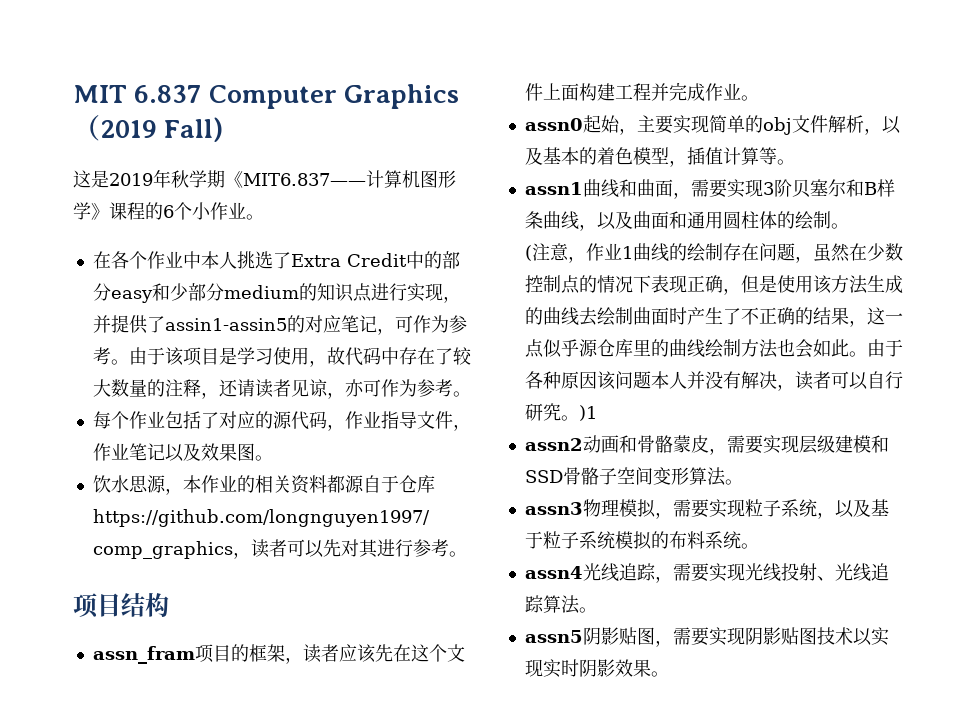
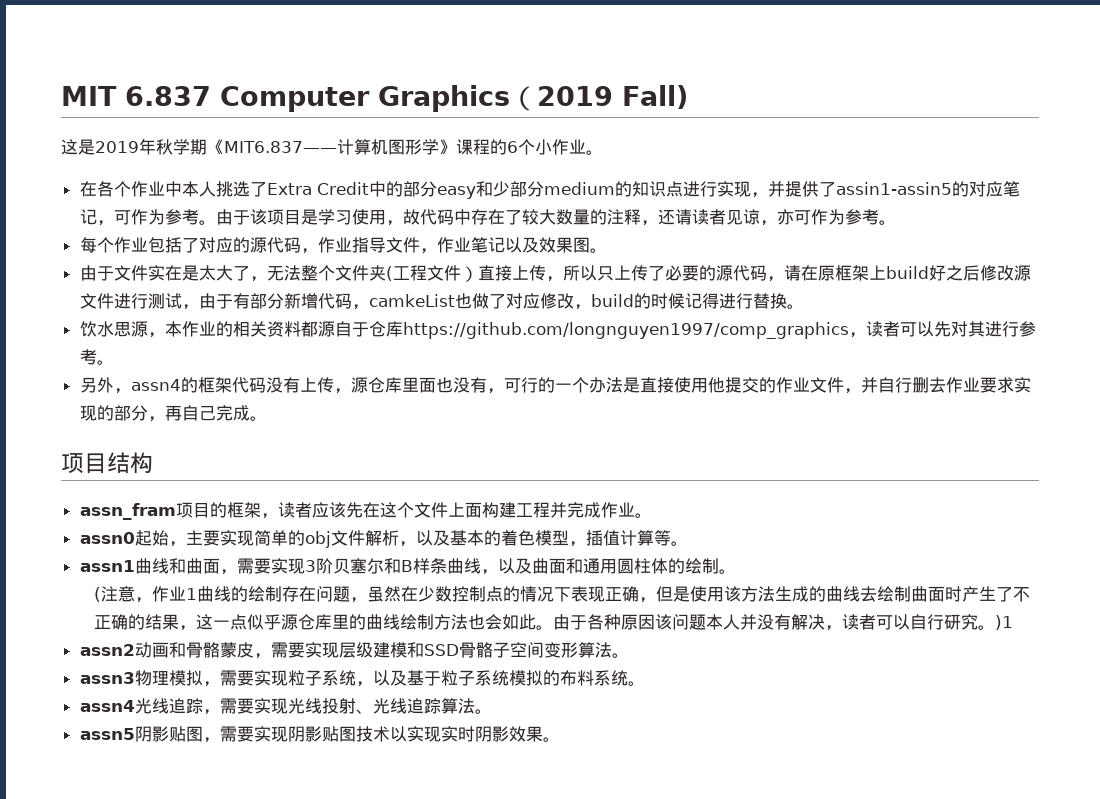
(273, 458) none -> [79,265,1031,282] [79,293,804,310] // 由于文件实在是太大了，无法整个文件夹(工程文件）直接上传，所以只上传了必要的源代码，请在原框架上build好之后修改源文件进行测试，由于有部分新增代码，camkeList也做了对应修改，build的时候记得进行替换。
(467, 554) none -> [79,377,1031,394] [79,405,267,422] // 另外，assn4的框架代码没有上传，源仓库里面也没有，可行的一个办法是直接使用他提交的作业文件，并自行删去作业要求实现的部分，再自己完成。

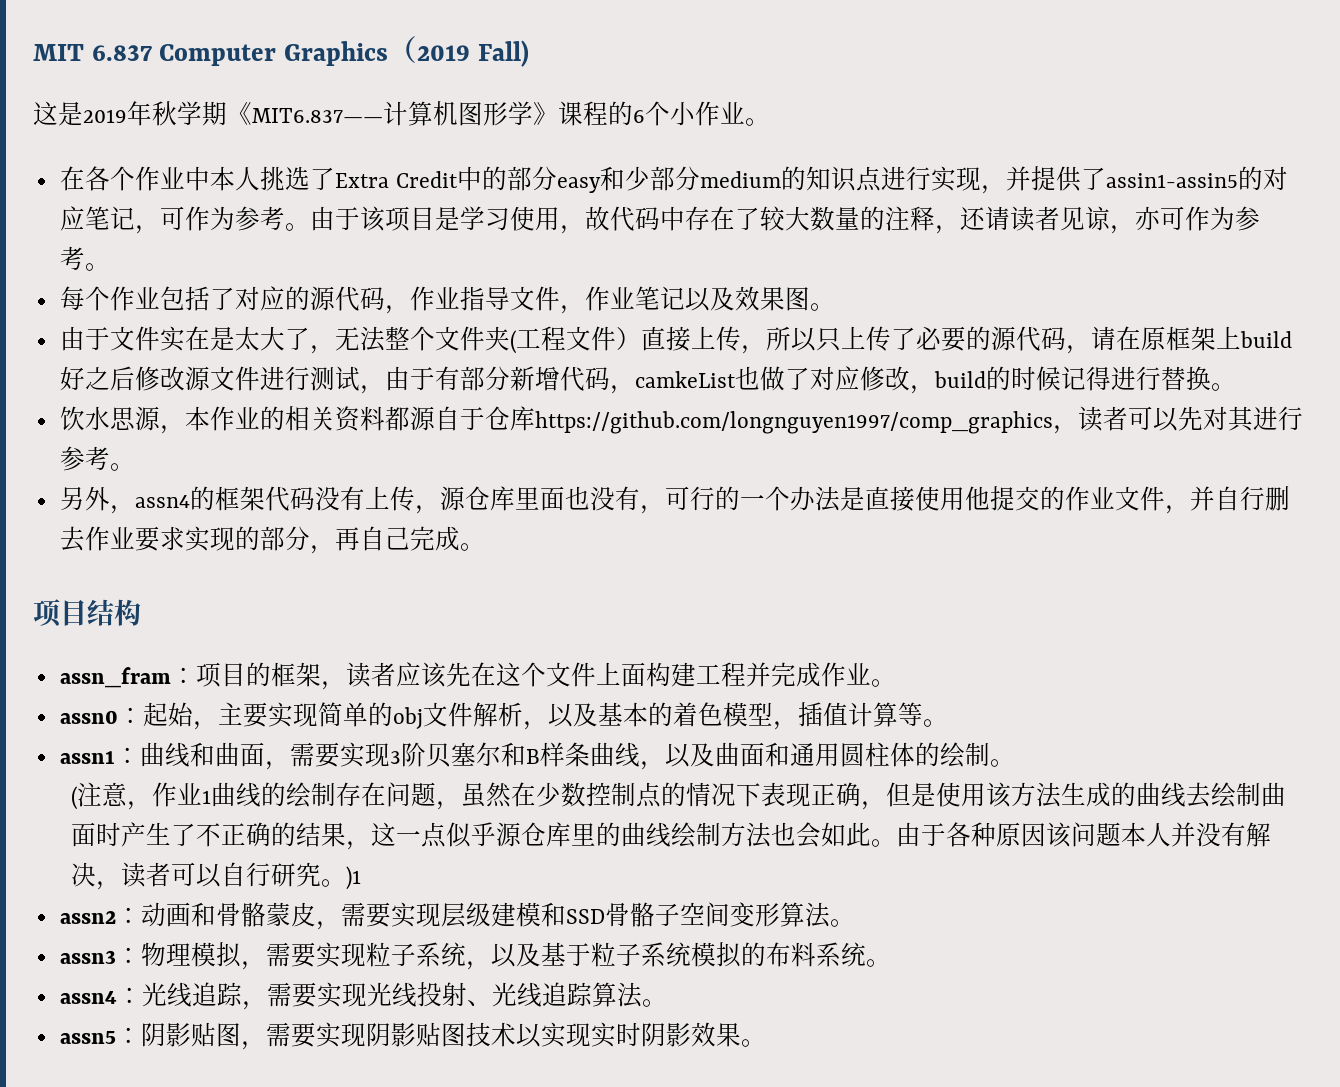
(176, 511) none -> [170,667,196,684] ：
(135, 538) none -> [117,707,143,724] ：
(135, 566) none -> [114,747,140,764] ：
(135, 650) none -> [115,907,141,924] ：
(135, 678) none -> [115,947,141,964] ：
(135, 706) none -> [116,987,142,1004] ：
(135, 734) none -> [115,1027,141,1044] ：

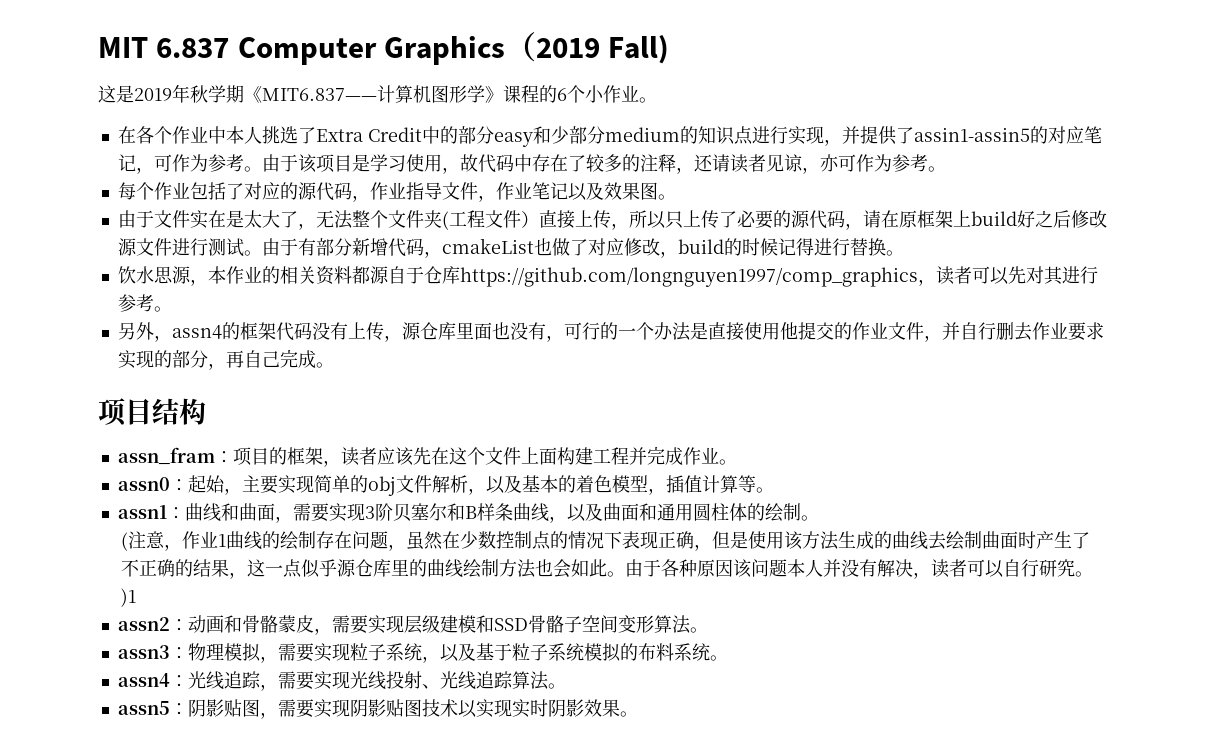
[784,206,860,231] 大数量 -> [603,154,622,172] 多
[359,385,385,394] ， -> [243,250,262,256] 。
[634,371,736,388] camkeList -> [441,238,534,254] cmakeList

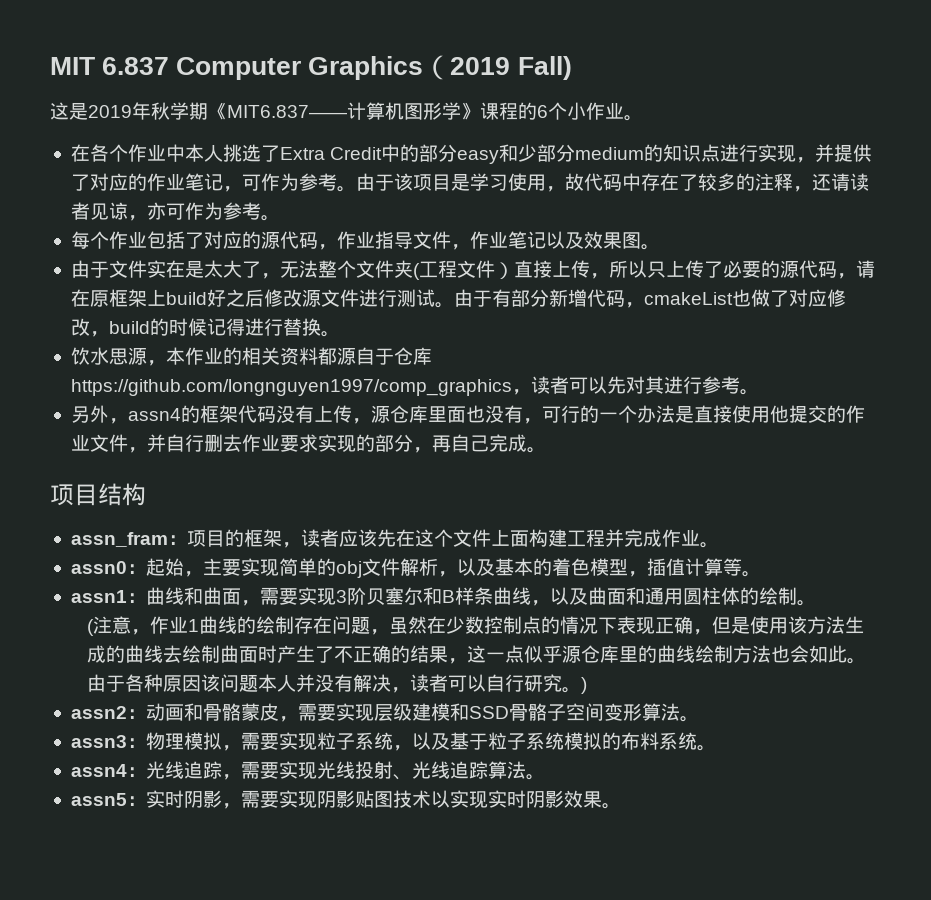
[913,126,1084,144] assin1-assin5的对应 -> [89,173,185,191] 对应的作业
[121,588,137,607] )1 -> [580,677,587,694] )
[187,699,260,717] 阴影贴图 -> [145,790,222,808] 实时阴影

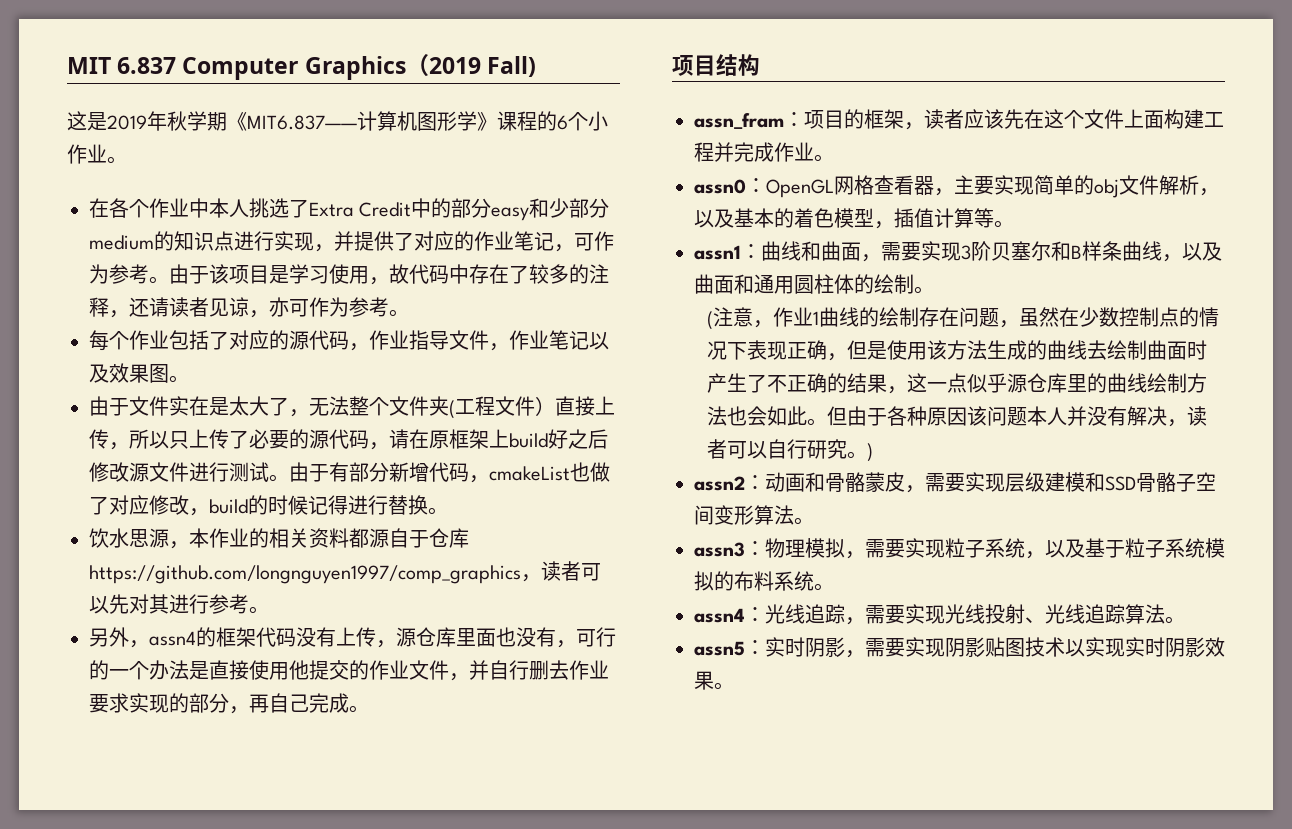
[145,558,184,576] 起始 -> [766,175,934,198] OpenGL网格查看器
(866, 661) none -> [827,406,848,426] 但

